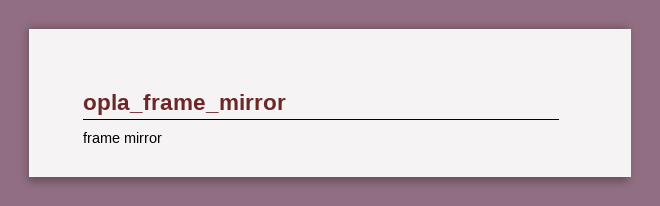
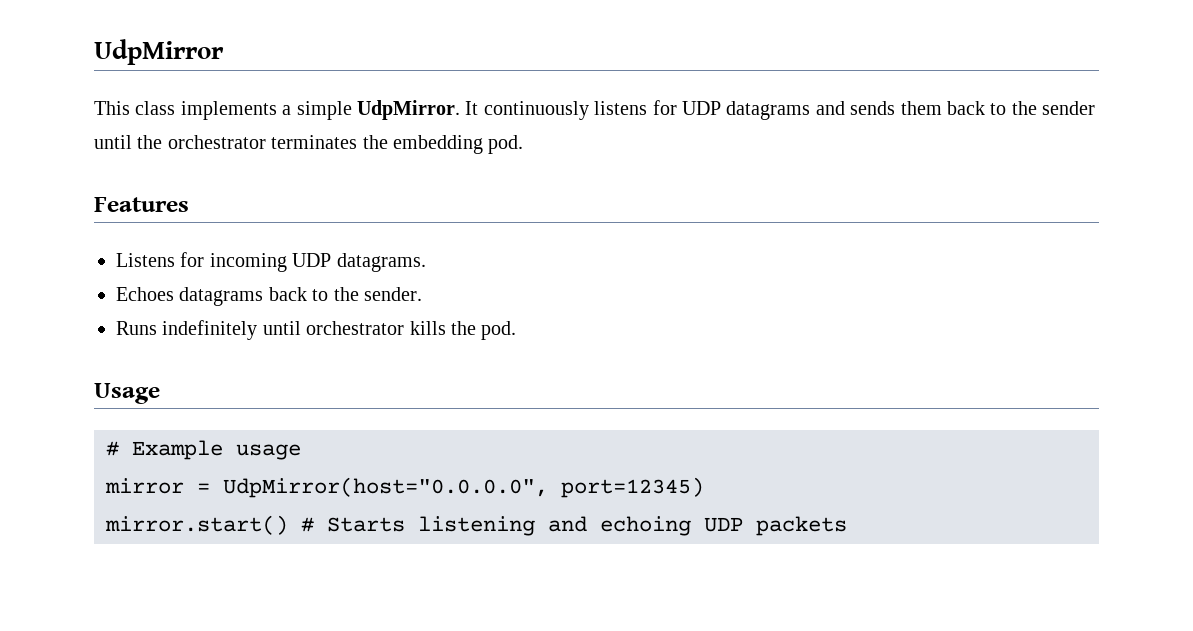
[83,94,286,115] [83,132,162,143] opla_frame_mirror // frame mirror -> [94,39,224,65] [94,100,1096,120] [94,135,524,154] [94,197,189,212] [116,252,426,272] [116,287,422,306] [116,320,517,340] [94,383,160,404] [106,440,301,460] [105,477,704,498] [105,515,847,536] UdpMirror // This class implements a simple UdpMirror. It continuously listens for UDP datagrams and sends them back to the sender until the orchestrator terminates the embedding pod. // Features // Listens for incoming UDP datagrams. // Echoes datagrams back to the sender. // Runs indefinitely until orchestrator kills the pod. // Usage // # Example usage // mirror = UdpMirror(host="0.0.0.0", port=12345) // mirror.start() # Starts listening and echoing UDP packets

